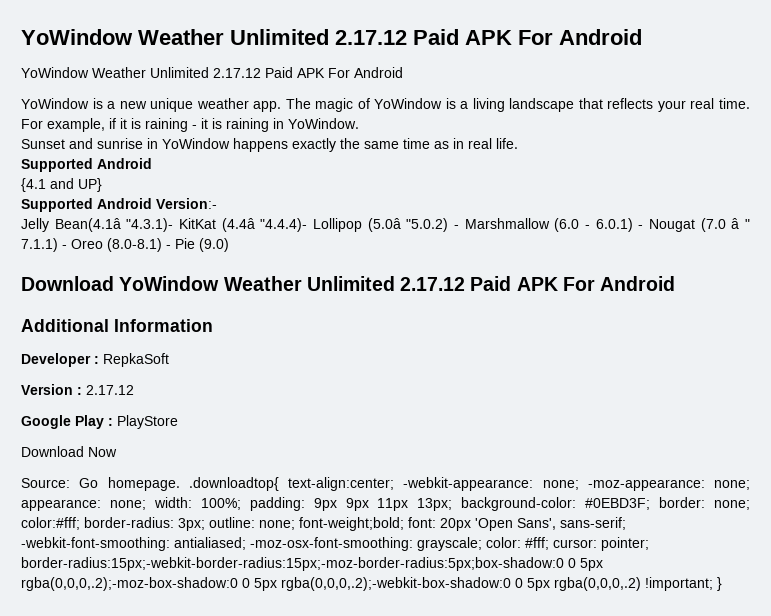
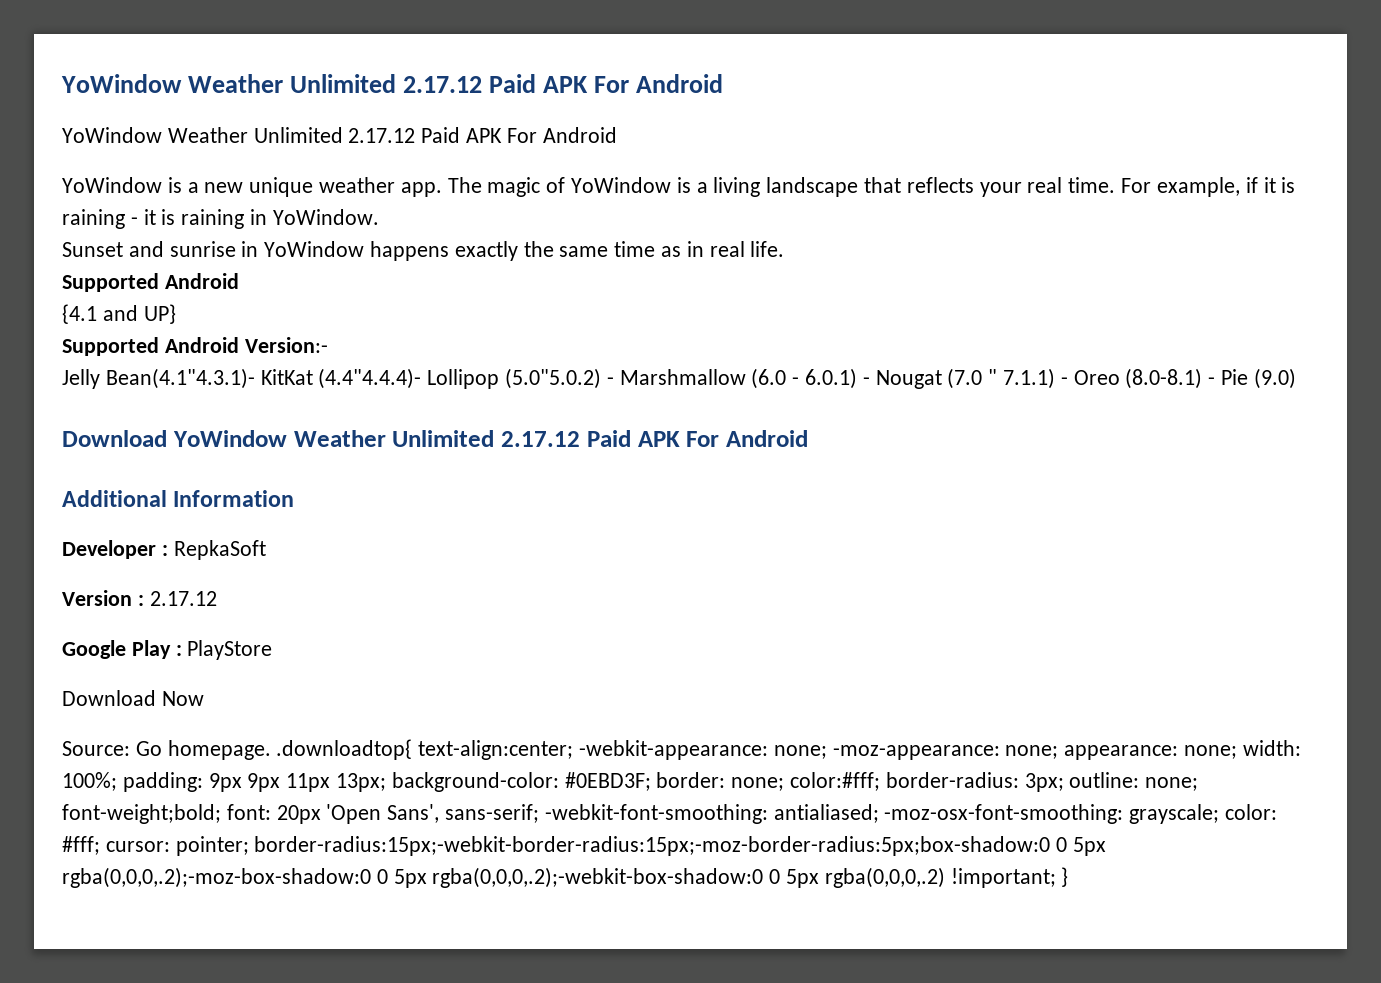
[54,218,449,232] Bean(4.1â "4.3.1)- KitKat (4.4â "4.4.4)- Lollipop (5.0â "5.0.2) -> [105,368,602,389] Bean(4.1"4.3.1)- KitKat (4.4"4.4.4)- Lollipop (5.0"5.0.2)
[731,218,740,229] â -> (983, 378) none

